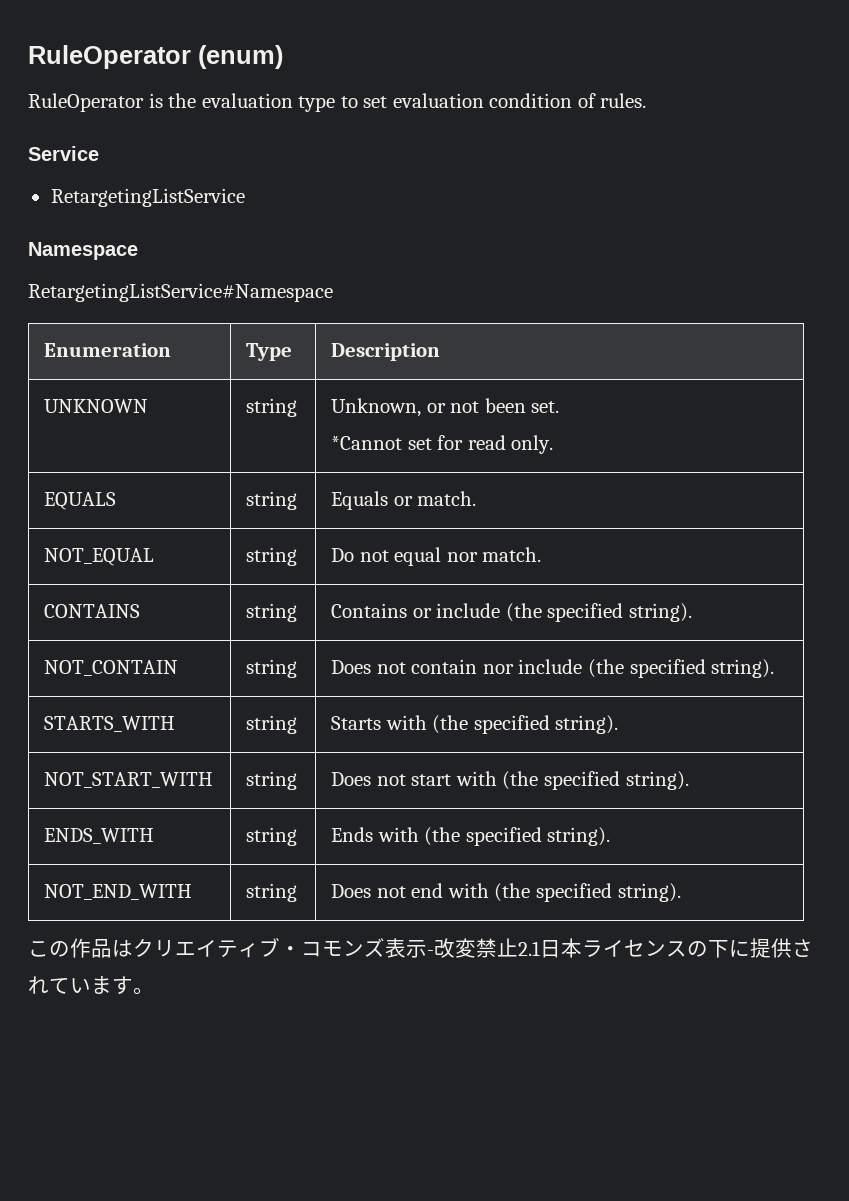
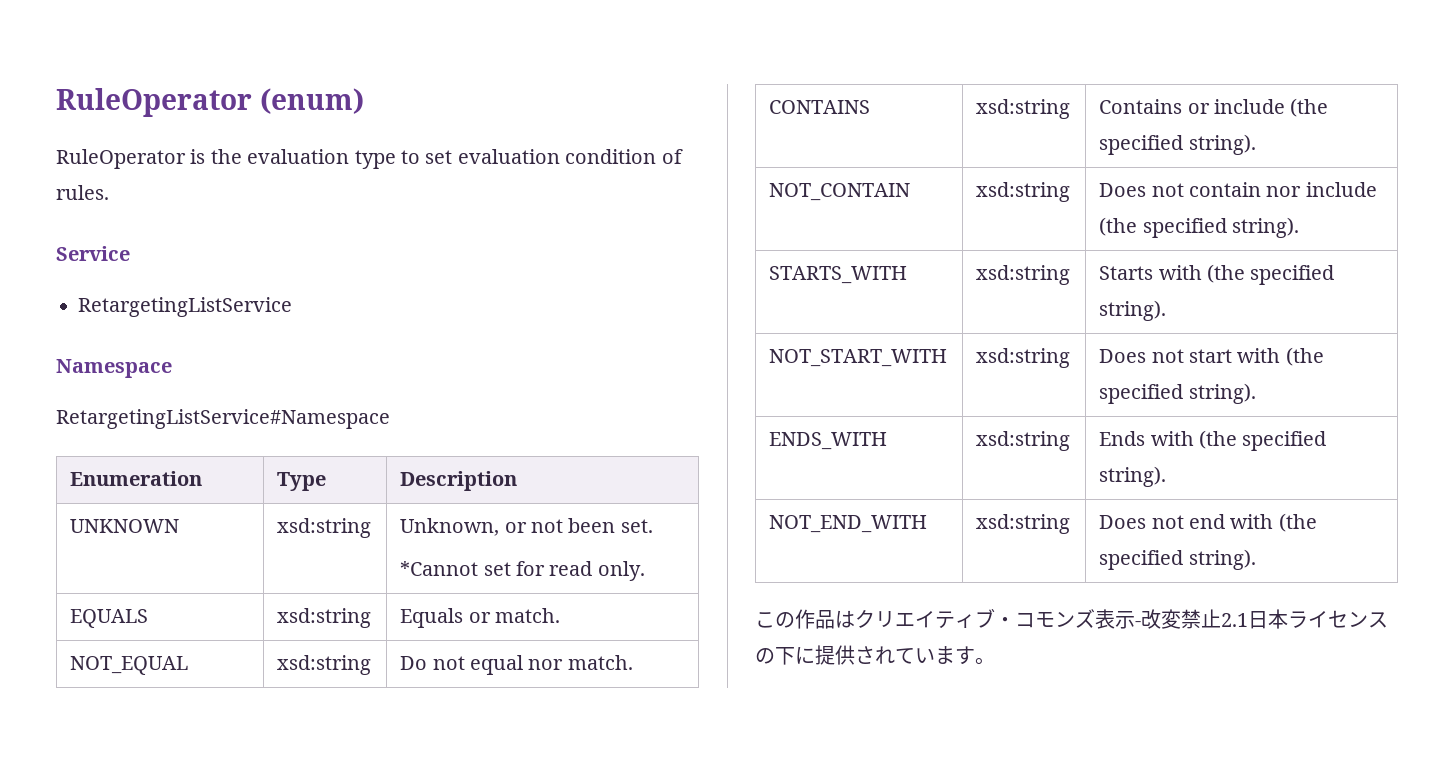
[246,398,298,417] string -> [277,518,372,538] xsd:string
[246,491,298,510] string -> [277,608,372,628] xsd:string
[246,547,298,566] string -> [277,655,372,675] xsd:string
[246,603,298,622] string -> [976,99,1071,119] xsd:string
[246,659,298,678] string -> [976,182,1071,202] xsd:string
[246,715,298,734] string -> [976,265,1071,285] xsd:string
[246,771,298,790] string -> [976,348,1071,368] xsd:string
[246,827,298,846] string -> [976,431,1071,451] xsd:string
[246,883,298,902] string -> [976,514,1071,534] xsd:string

